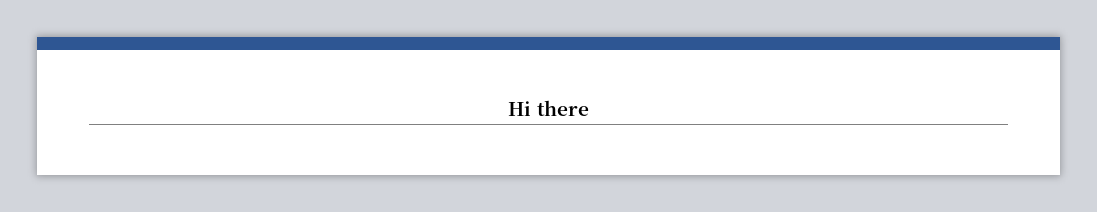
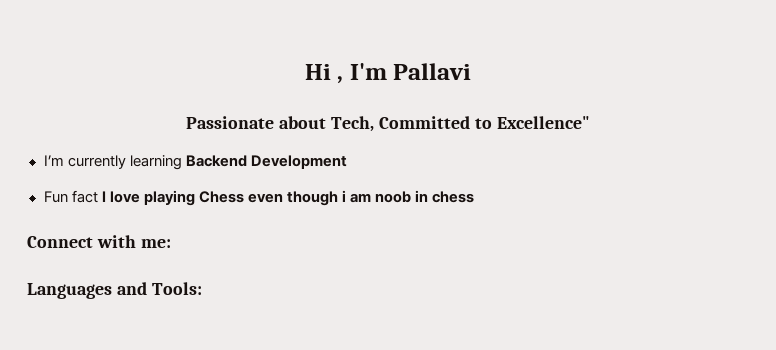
[536,100,589,116] there -> [337,63,472,84] [186,116,590,132] [43,155,347,170] [43,190,475,206] [27,235,171,248] [27,282,202,299] , I'm Pallavi // Passionate about Tech, Committed to Excellence" // I’m currently learning Backend Development // Fun fact I love playing Chess even though i am noob in chess // Connect with me: // Languages and Tools:

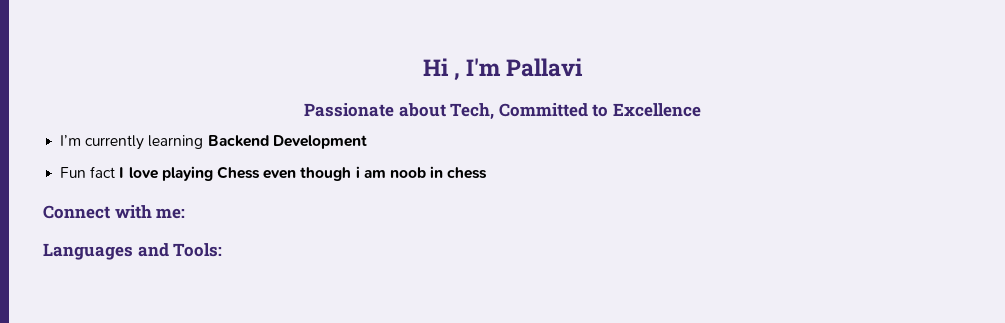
[496,116,590,129] Excellence" -> [612,103,701,117] Excellence

